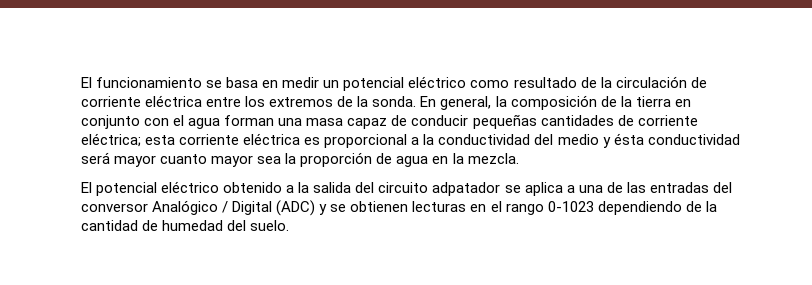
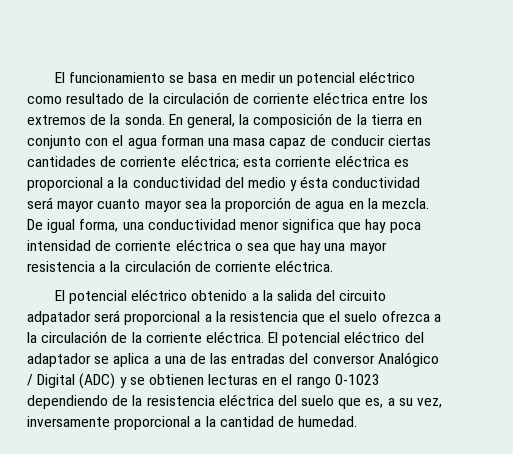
[472,114,537,129] pequeñas -> [387,135,431,146] ciertas
(519, 158) none -> [27,219,421,233] [27,239,387,254] [27,260,334,272] De igual forma, una conductividad menor significa que hay poca intensidad de corriente eléctrica o sea que hay una mayor resistencia a la circulación de corriente eléctrica.
(501, 189) none -> [94,310,441,325] [27,331,424,346] [27,353,91,367] será proporcional a la resistencia que el suelo ofrezca a la circulación de la corriente eléctrica. El potencial eléctrico del adaptador
[81,220,290,231] cantidad de humedad del suelo. -> [146,394,443,409] [27,416,358,430] resistencia eléctrica del suelo que es, a su vez, inversamente proporcional a la cantidad de humedad.

